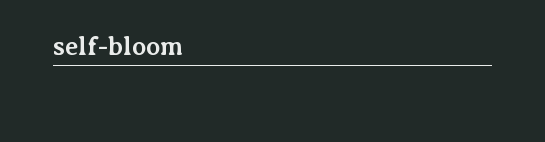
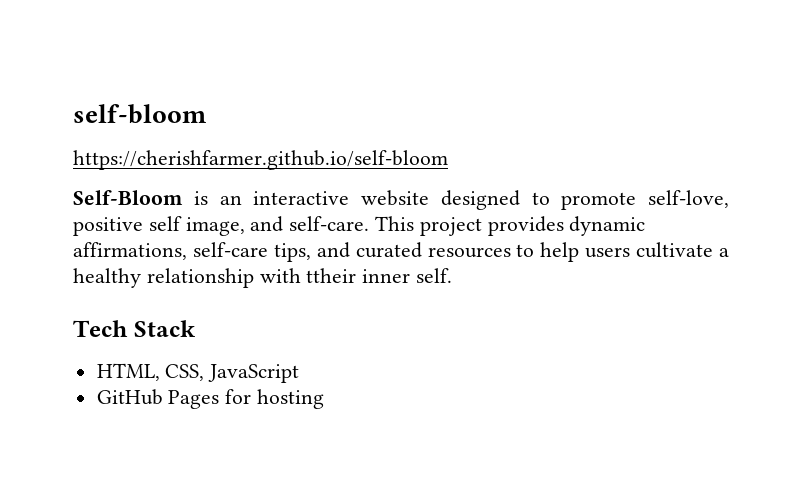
(183, 45) none -> [73,150,448,170] [73,190,729,210] [73,216,646,236] [73,242,729,262] [73,268,453,288] [73,320,196,337] [96,363,300,383] [96,389,325,409] // https://cherishfarmer.github.io/self-bloom // Self-Bloom is an interactive website designed to promote self-love, positive self image, and self-care. This project provides dynamic affirmations, self-care tips, and curated resources to help users cultivate a healthy relationship with ttheir inner self. // Tech Stack // HTML, CSS, JavaScript // GitHub Pages for hosting

